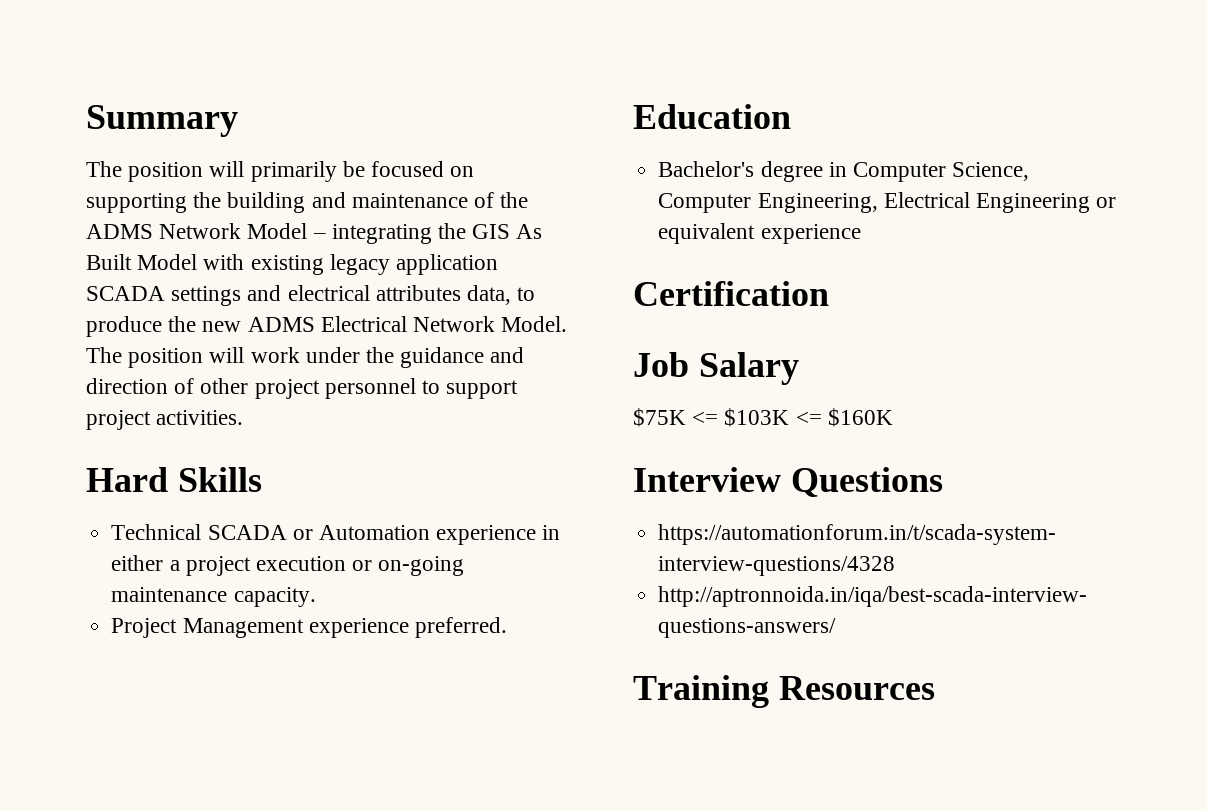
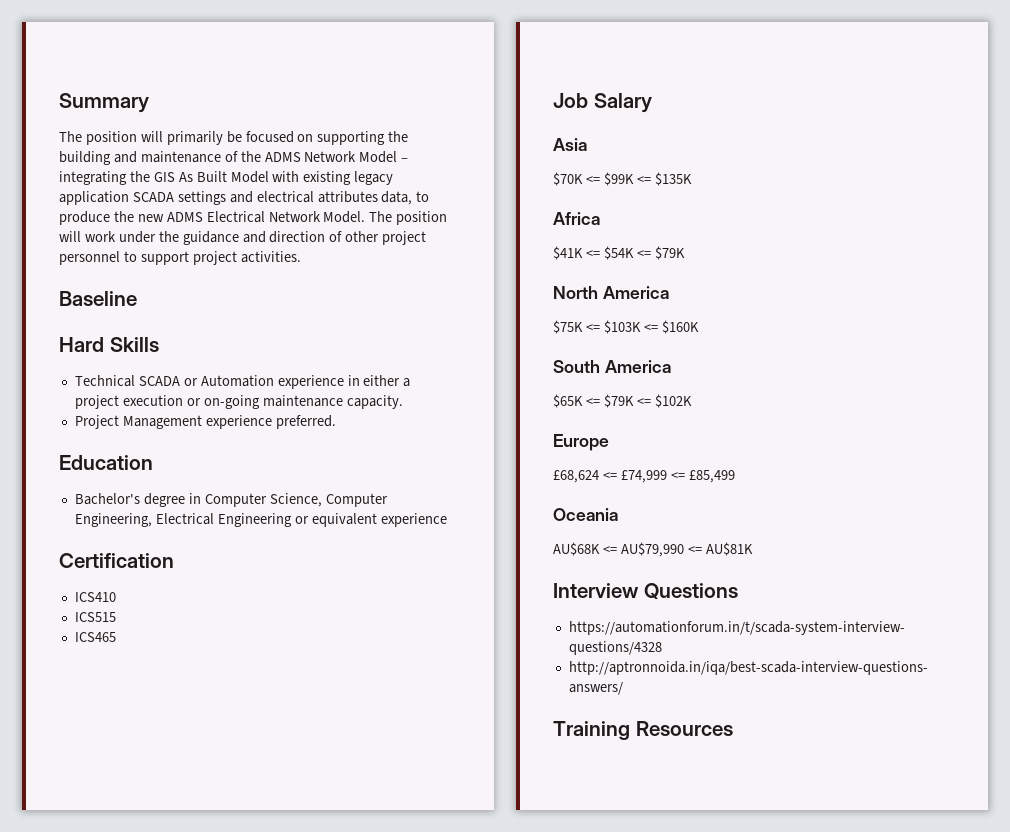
(244, 417) none -> [59,291,137,306] // Baseline
(829, 293) none -> [74,592,116,602] [74,612,116,622] [74,632,116,642] // ICS410 // ICS515 // ICS465
(799, 368) none -> [553,138,587,151] [553,172,692,186] [553,212,600,225] [553,246,685,260] [553,286,669,299] // Asia // $70K <= $99K <= $135K // Africa // $41K <= $54K <= $79K // North America
(893, 417) none -> [553,360,671,373] [553,394,692,408] [553,434,609,451] [553,470,735,483] [553,508,618,521] [553,542,753,557] // South America // $65K <= $79K <= $102K // Europe // £68,624 <= £74,999 <= £85,499 // Oceania // AU$68K <= AU$79,990 <= AU$81K

